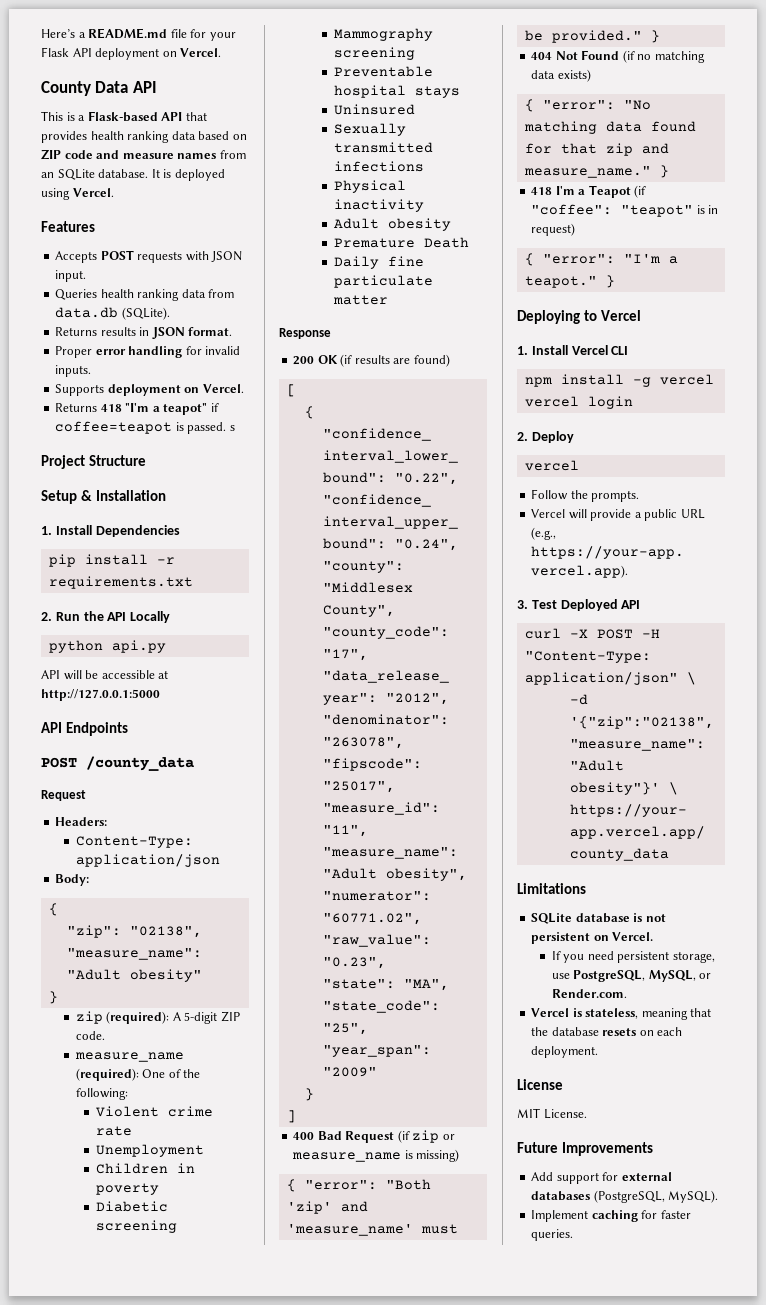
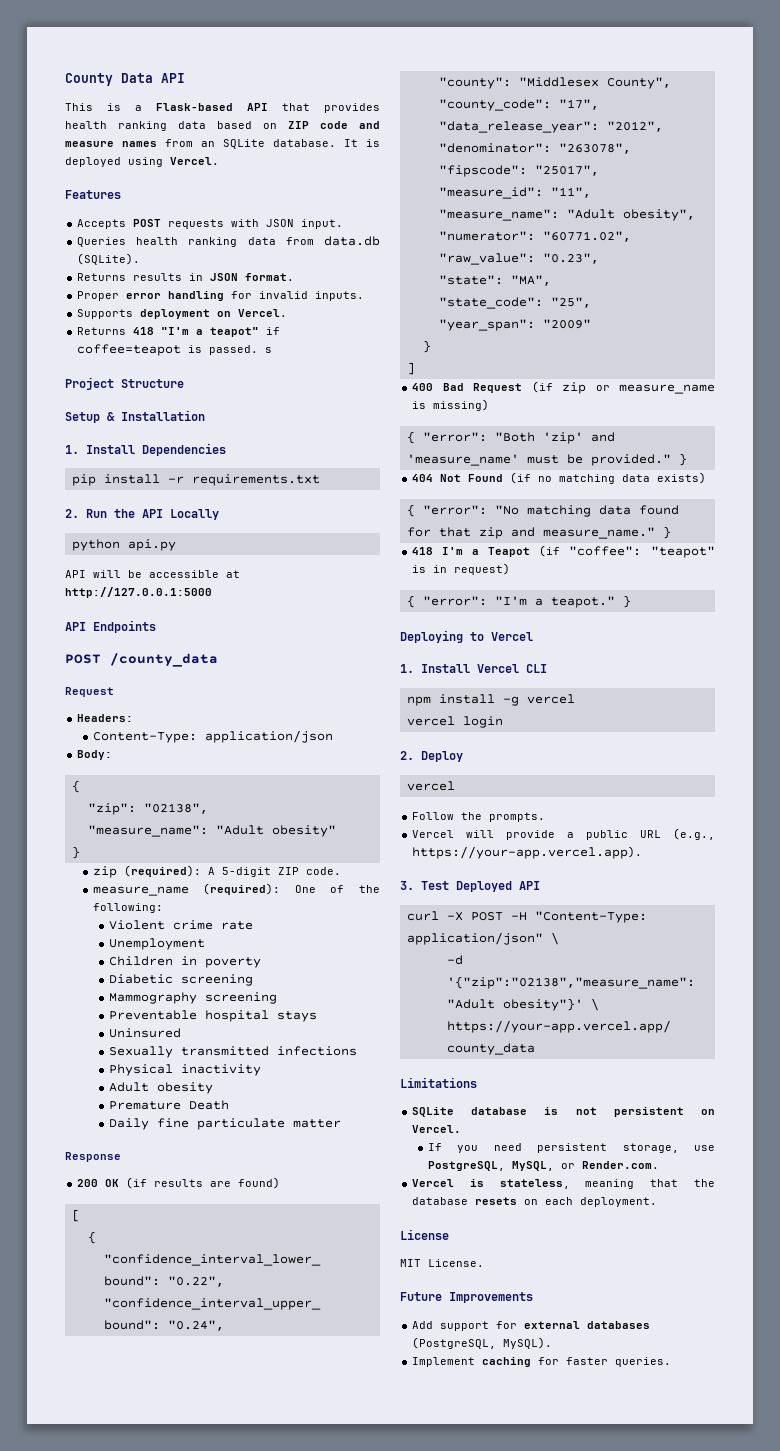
[41,28,236,41] [41,47,222,60] Here’s a README.md file for your Flask API deployment on Vercel. // -> (65, 79) none

